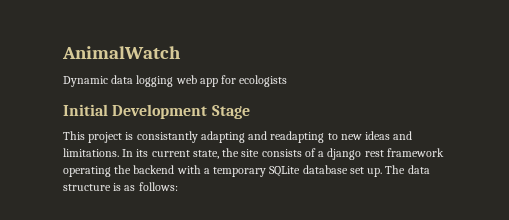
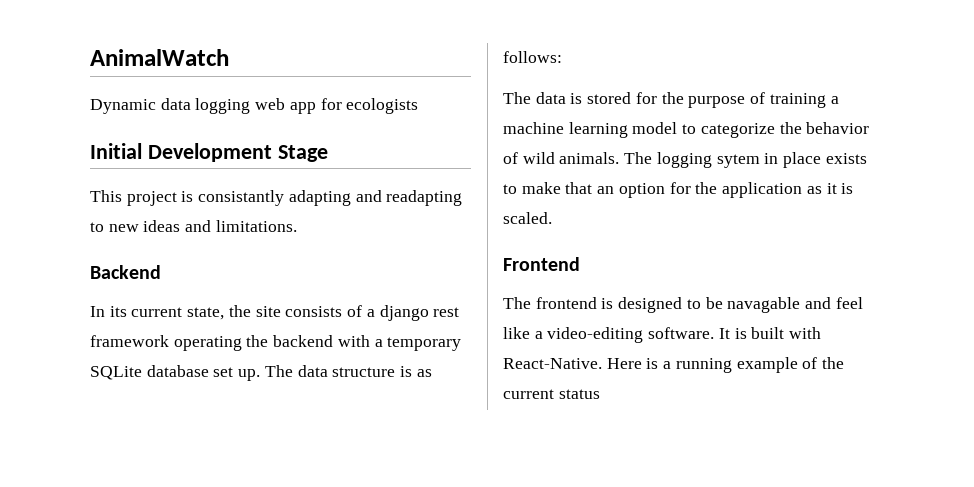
(119, 152) none -> [90,265,161,279] // Backend //
(178, 186) none -> [503,92,839,108] [503,122,870,138] [503,152,867,168] [503,182,854,198] [503,212,552,224] [503,257,580,271] [503,297,863,313] [503,327,822,343] [503,357,845,373] [503,389,600,399] // The data is stored for the purpose of training a machine learning model to categorize the behavior of wild animals. The logging sytem in place exists to make that an option for the application as it is scaled. // Frontend // The frontend is designed to be navagable and feel like a video-editing software. It is built with React-Native. Here is a running example of the current status

